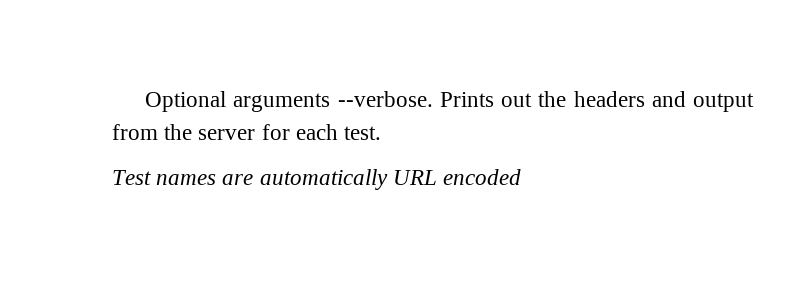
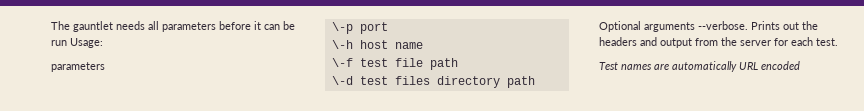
(145, 101) none -> [51,21,295,32] [51,38,103,48] [51,62,105,72] [331,22,388,34] [331,40,423,49] [331,58,458,70] [331,76,535,88] The gauntlet needs all parameters before it can be run Usage: // parameters // \-p port // \-h host name // \-f test file path // \-d test files directory path //

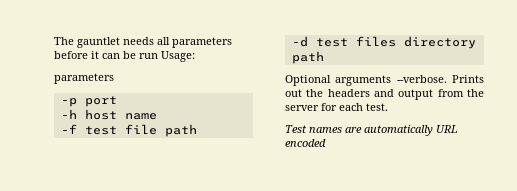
[331,22,353,34] \-p -> [60,98,77,107] -p
[331,40,353,49] \-h -> [60,109,77,119] -h
[331,58,353,67] \-f -> [60,124,77,134] -f
[331,76,353,85] \-d -> [291,36,308,47] -d

